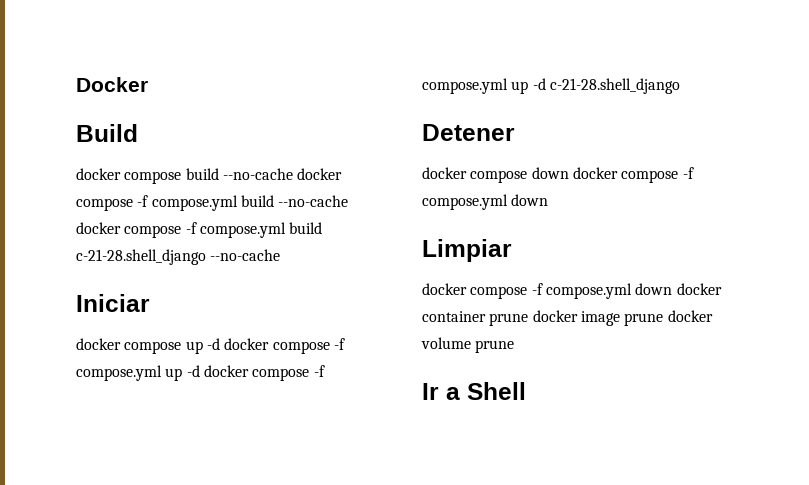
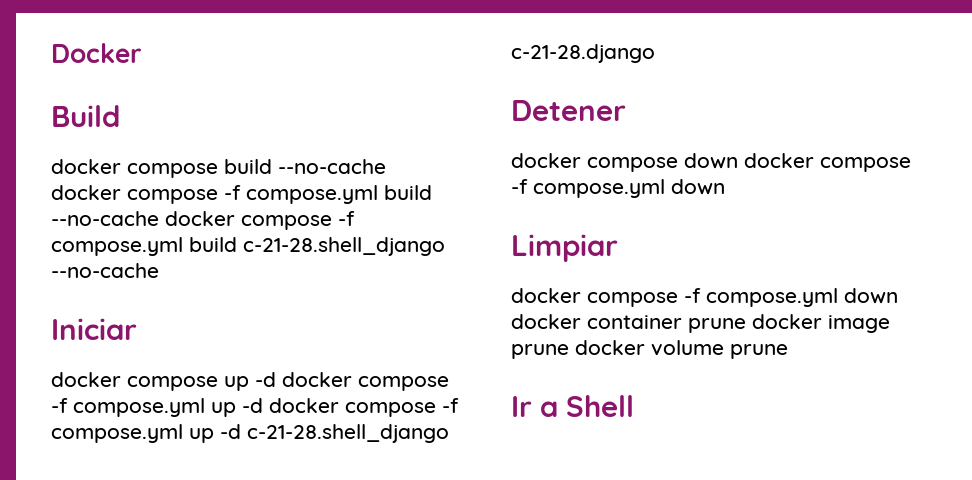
(680, 86) none -> [511,44,655,63] c-21-28.django

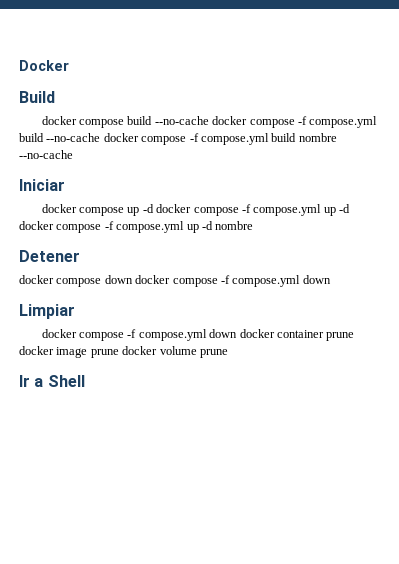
[243,237,445,256] c-21-28.shell_django -> [298,133,337,142] nombre
[247,424,449,443] [511,44,655,63] c-21-28.shell_django c-21-28.django -> [215,221,254,230] nombre

